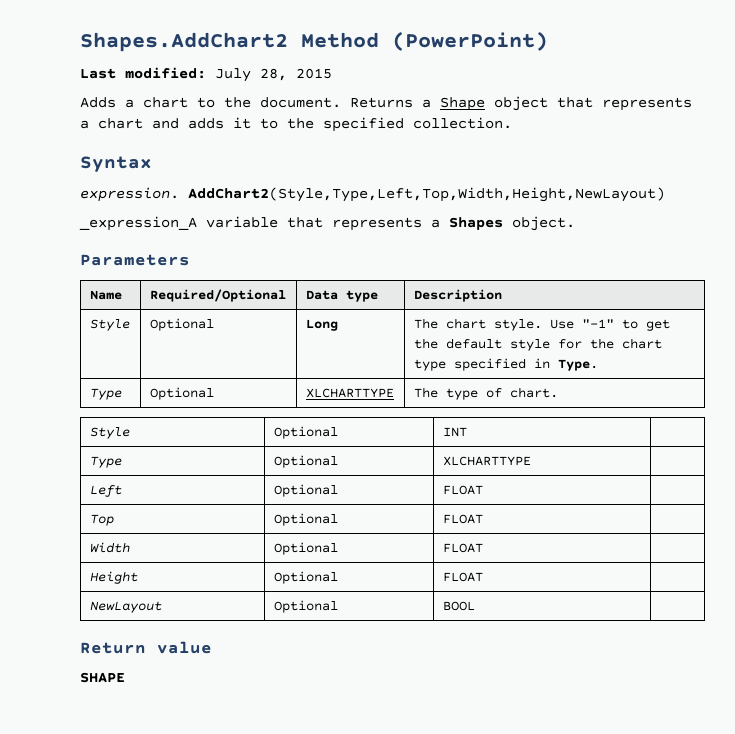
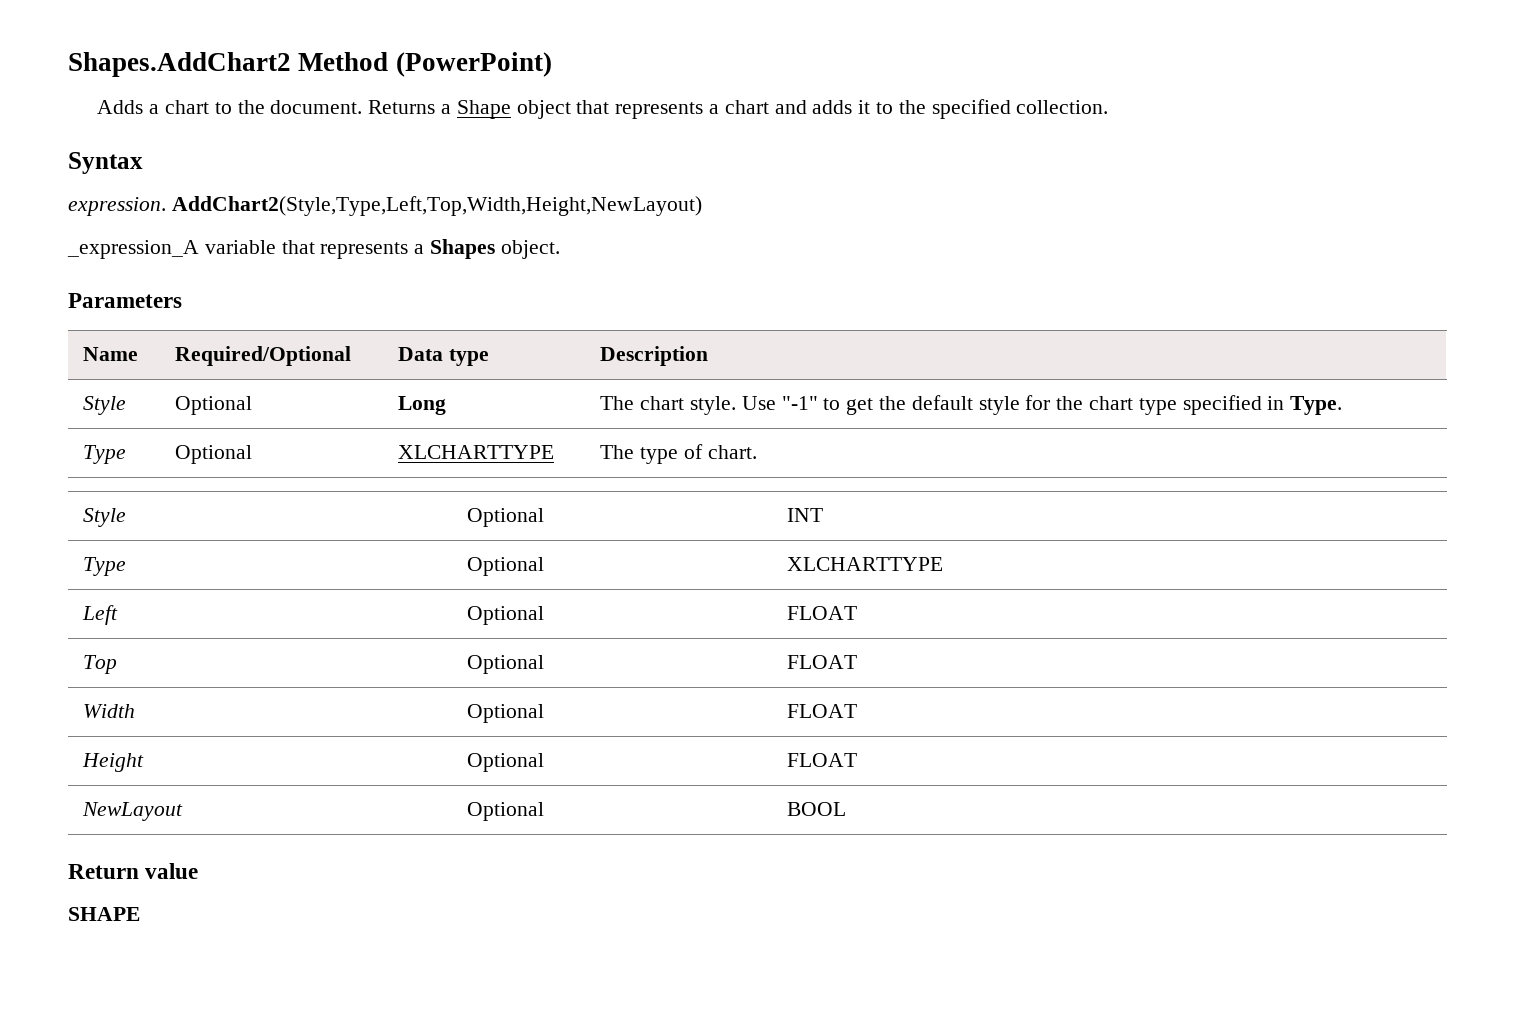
[80,67,332,82] // Last modified: July 28, 2015 -> (552, 64) none

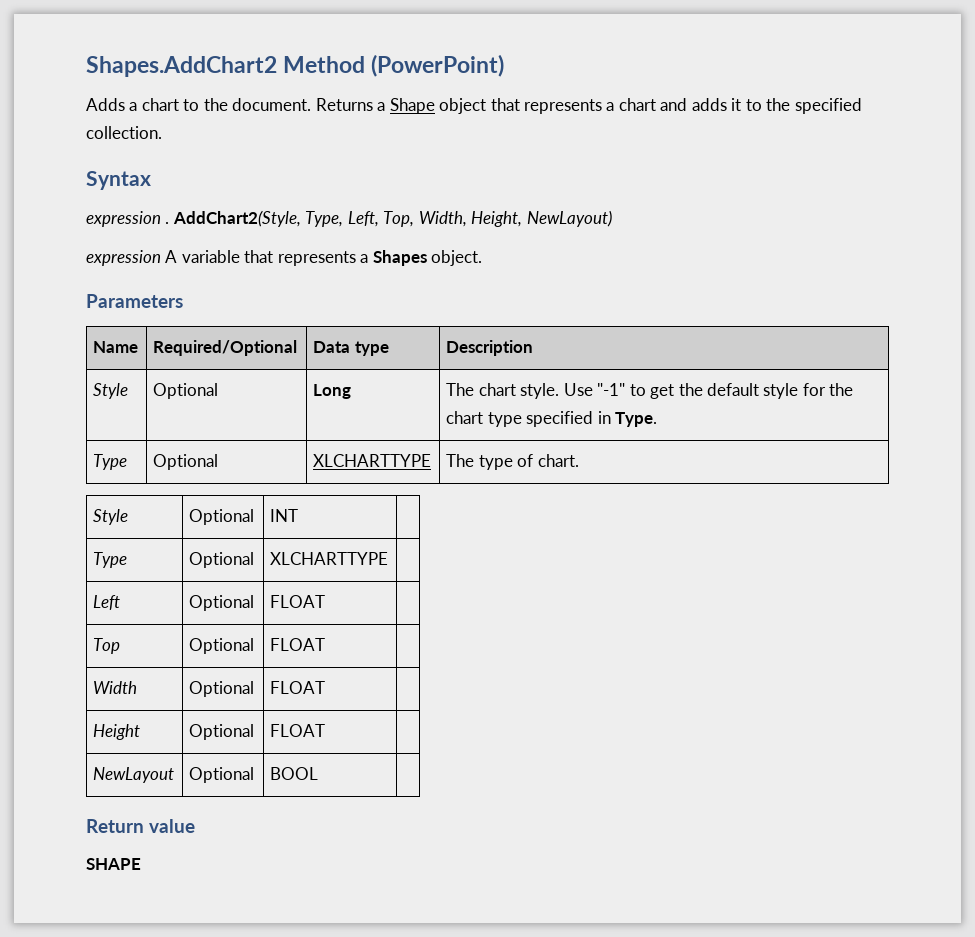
[68,196,702,216] [67,240,199,259] expression. AddChart2(Style,Type,Left,Top,Width,Height,NewLayout) // _expression_A -> [86,210,612,227] [86,250,178,266] expression . AddChart2(Style, Type, Left, Top, Width, Height, NewLayout) // expression A

